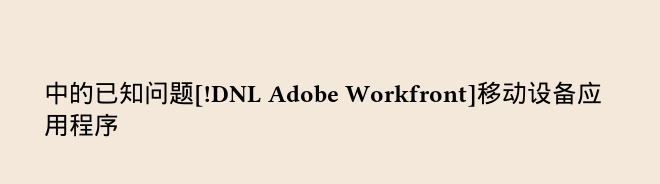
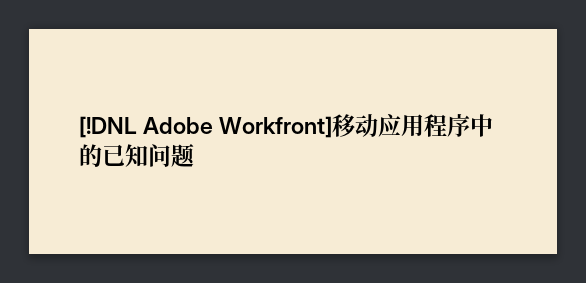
[44,81,603,107] [44,113,119,137] 中的已知问题[!DNL Adobe Workfront]移动设备应用程序 -> [79,114,494,138] [79,143,194,167] [!DNL Adobe Workfront]移动应用程序中的已知问题

